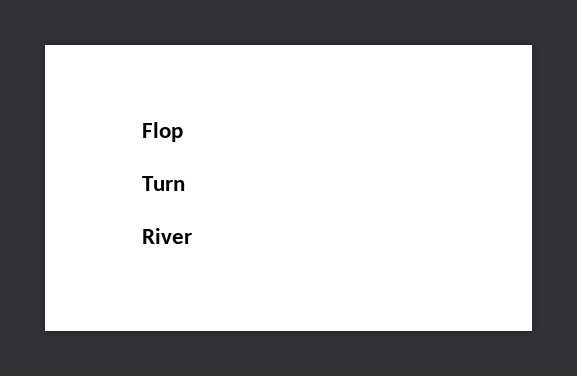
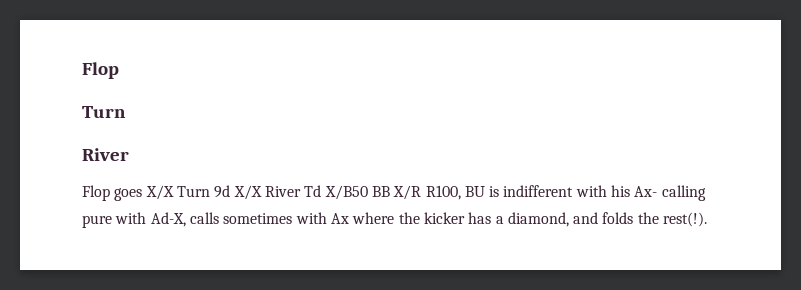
(192, 236) none -> [82,185,706,201] [82,212,708,228] // Flop goes X/X Turn 9d X/X River Td X/B50 BB X/R R100, BU is indifferent with his Ax- calling pure with Ad-X, calls sometimes with Ax where the kicker has a diamond, and folds the rest(!).

